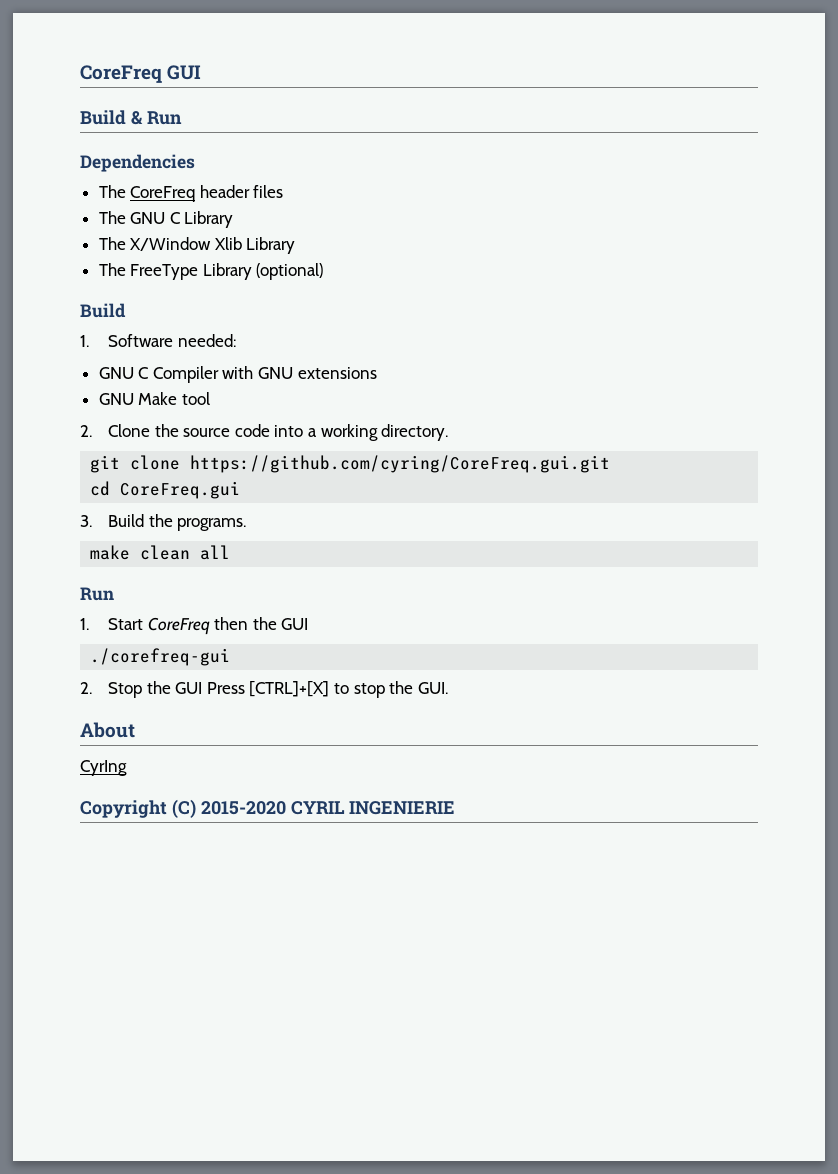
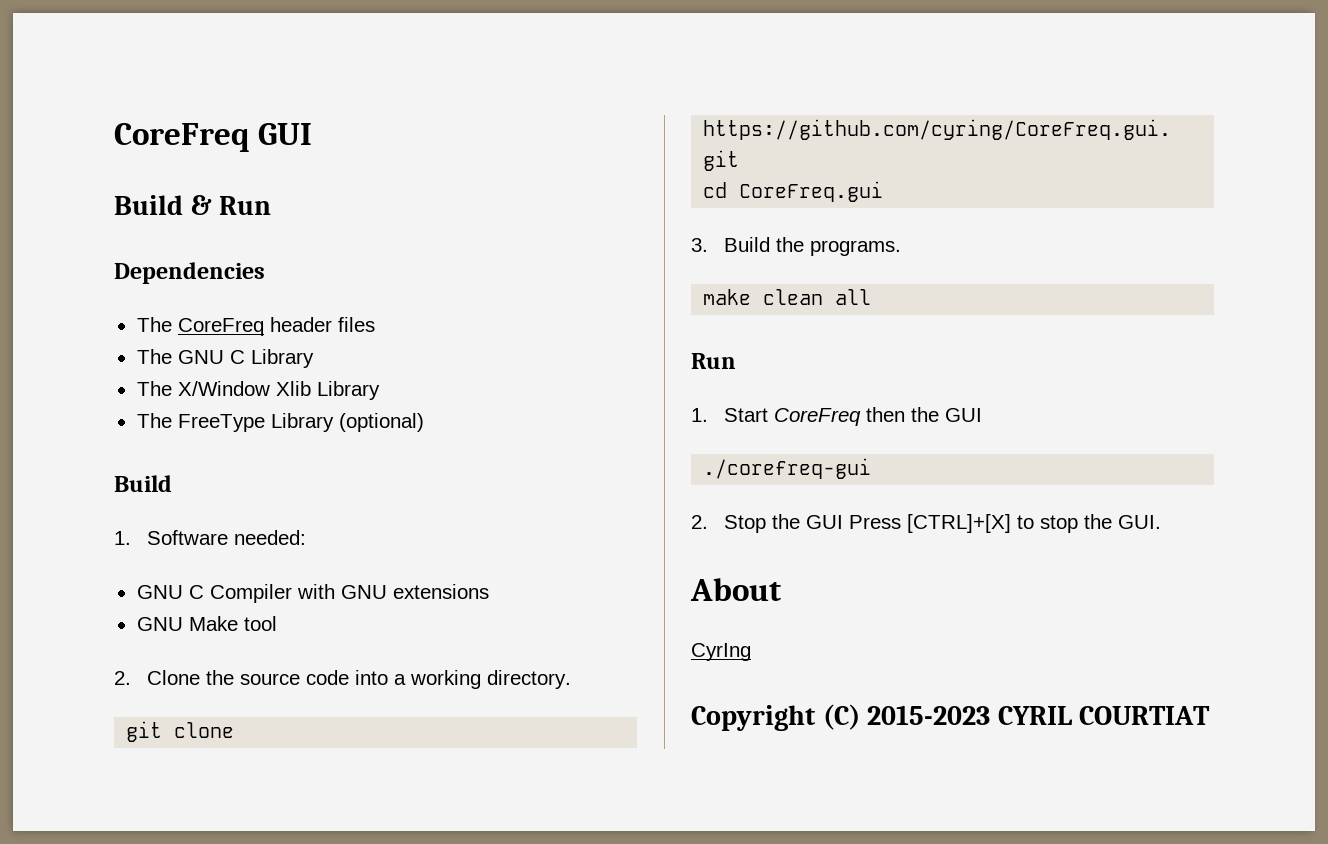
[200,801,456,815] 2015-2020 CYRIL INGENIERIE -> [867,705,1211,725] 2015-2023 CYRIL COURTIAT

